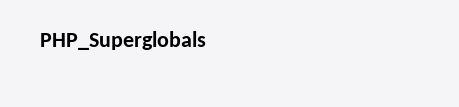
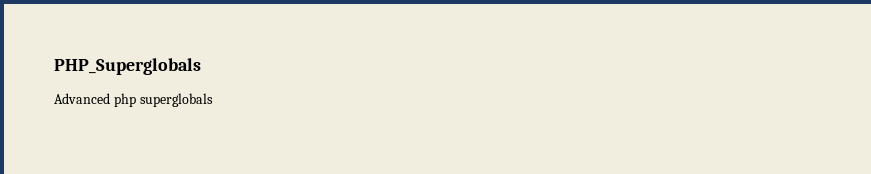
(206, 40) none -> [54,93,213,107] // Advanced php superglobals

